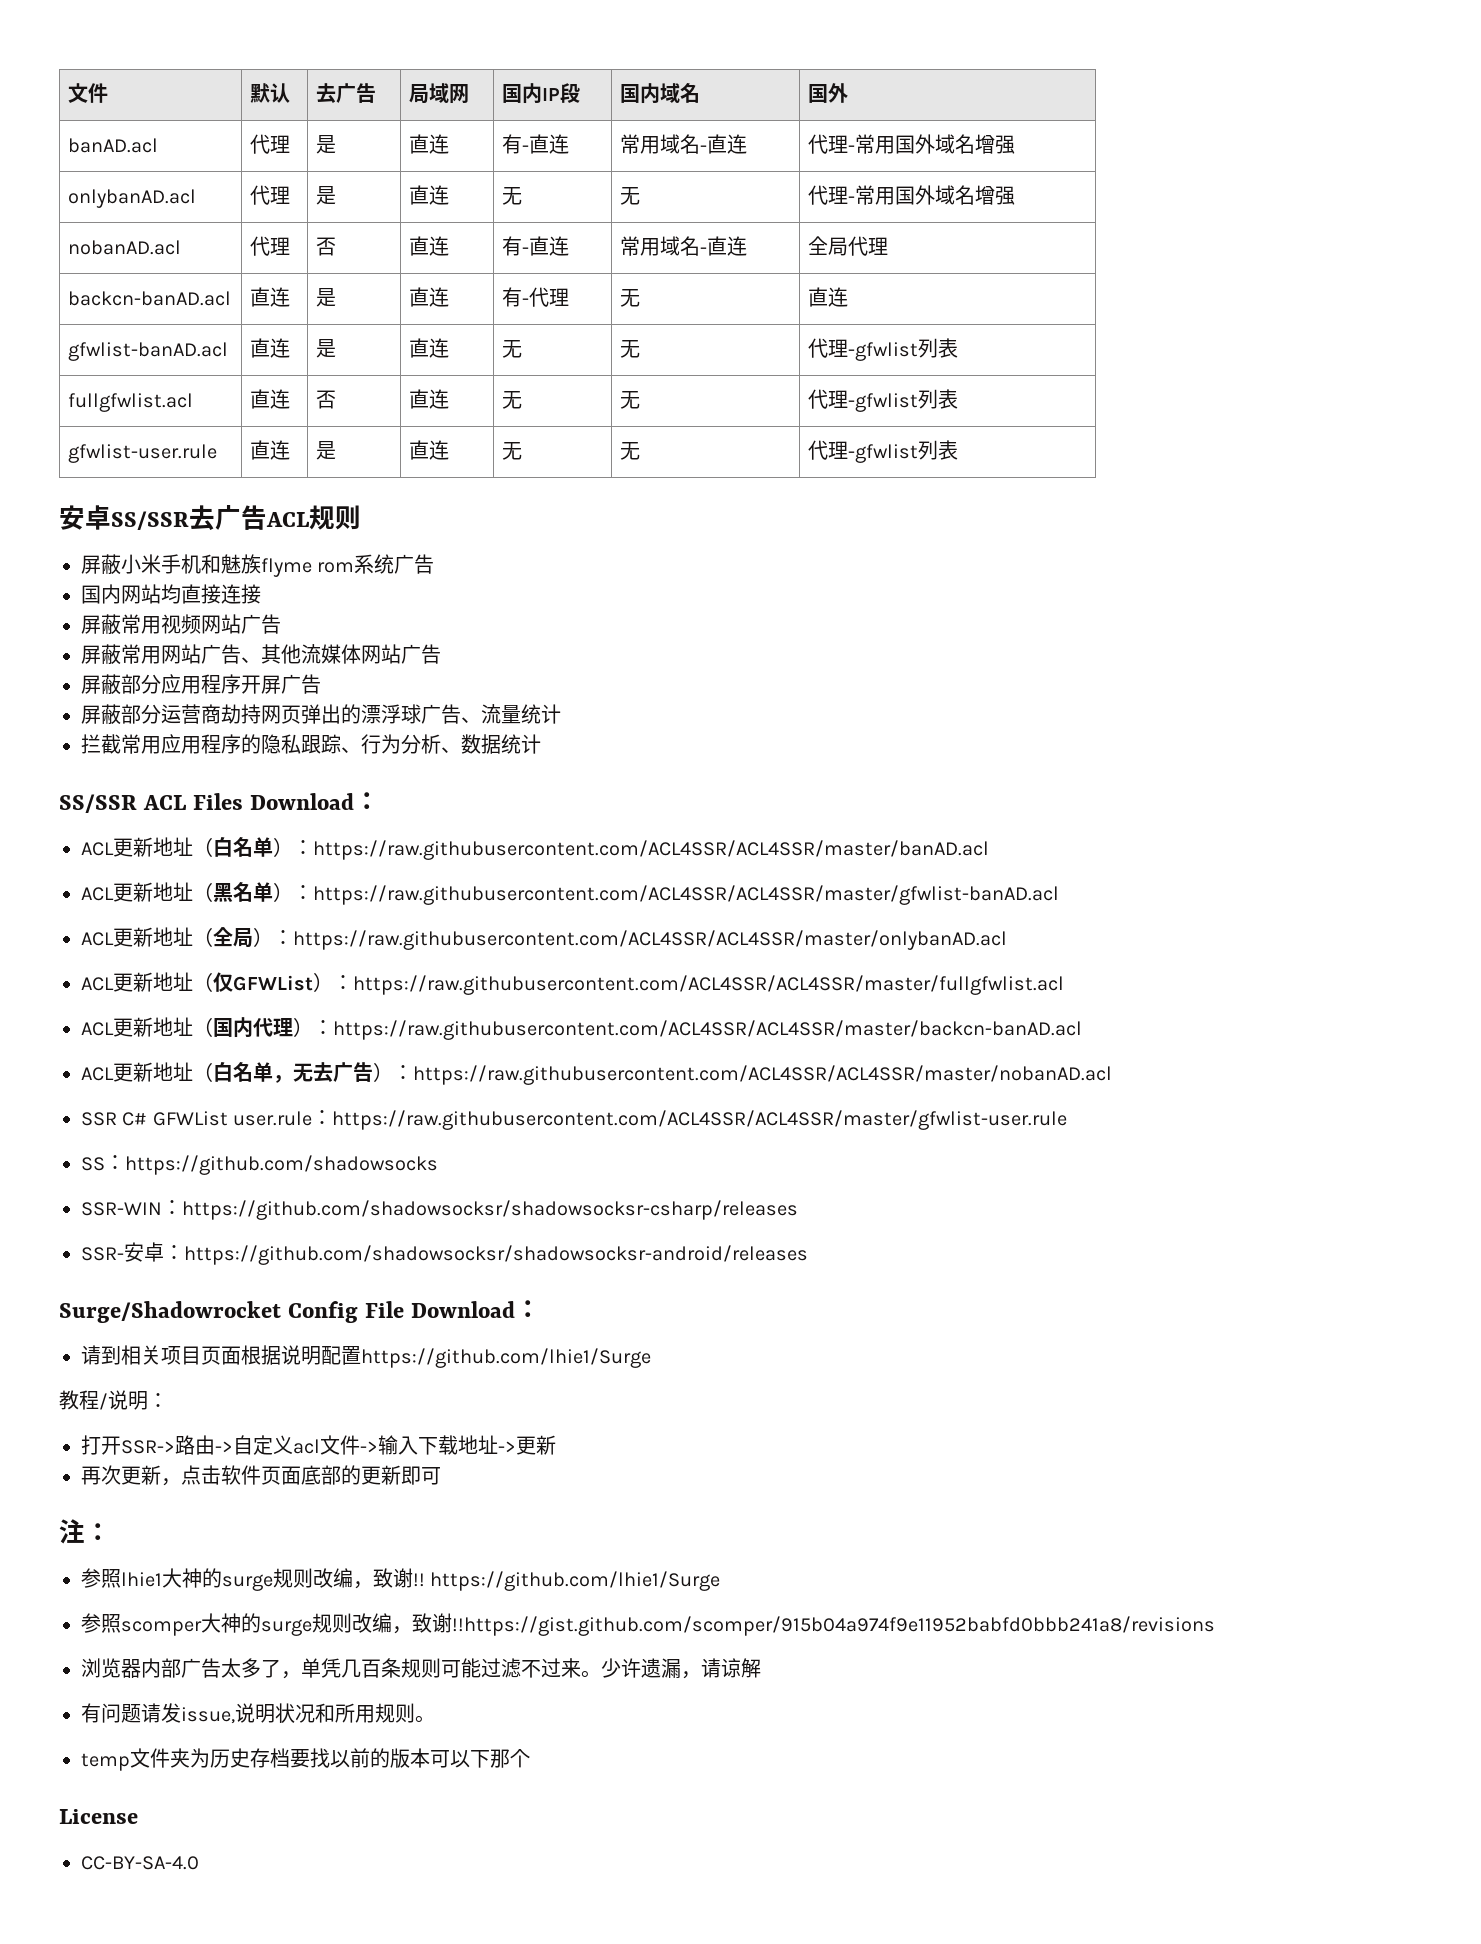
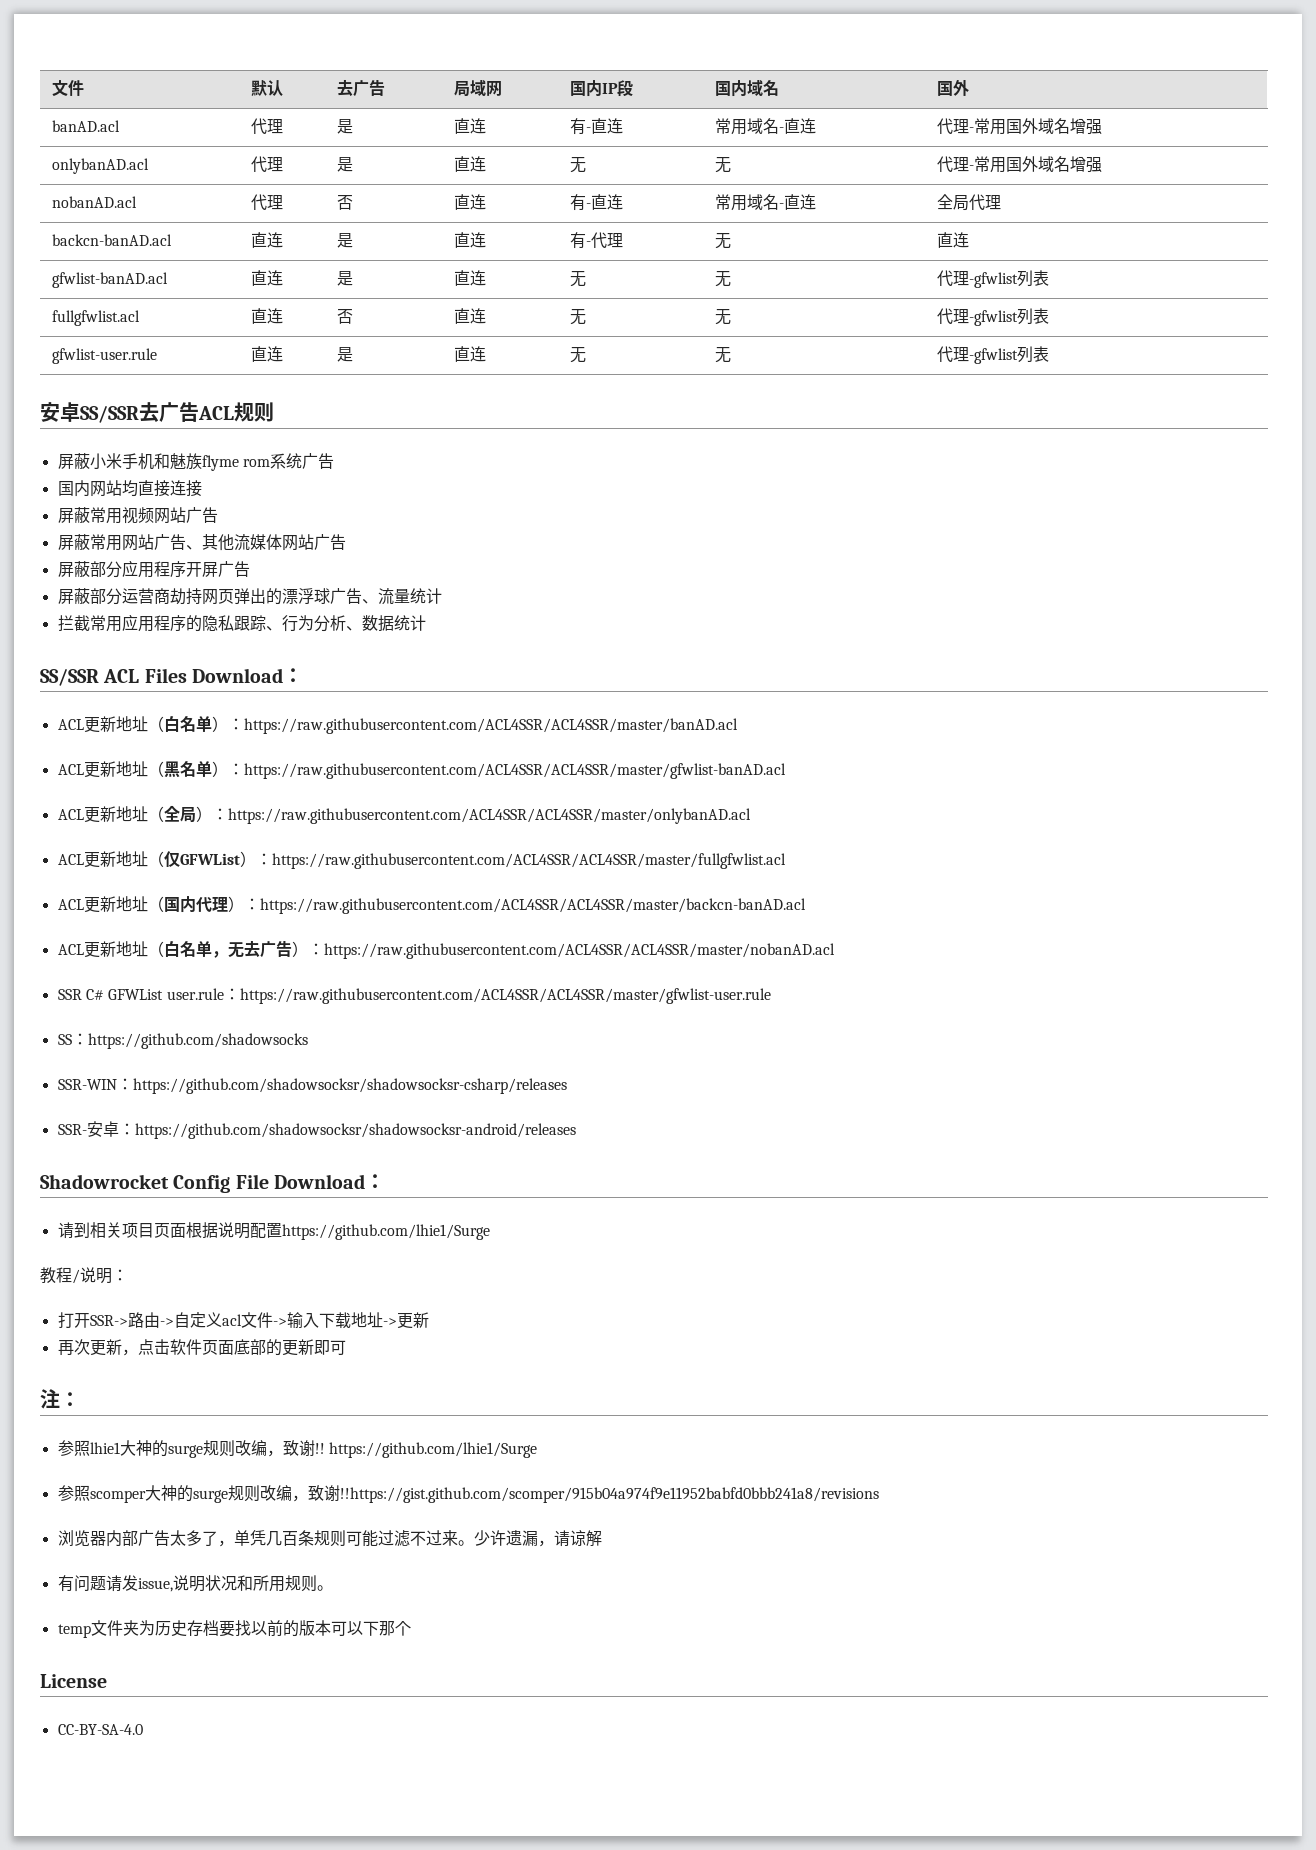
[59,1301,281,1323] Surge/Shadowrocket -> [40,1174,169,1189] Shadowrocket

